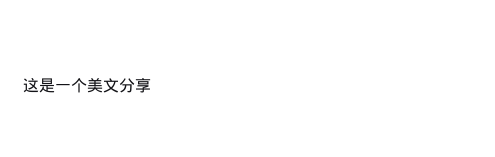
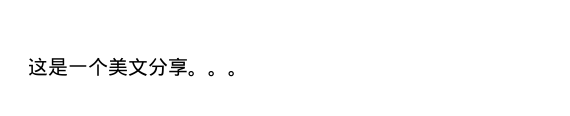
(151, 85) none -> [188,70,248,77] 。。。

